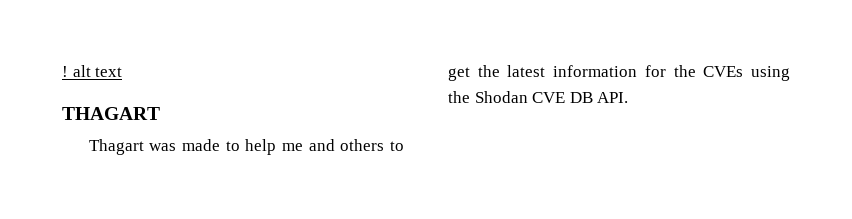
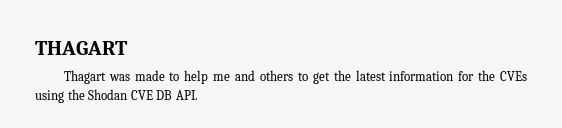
[62,65,123,77] ! alt text // -> (35, 48) none

